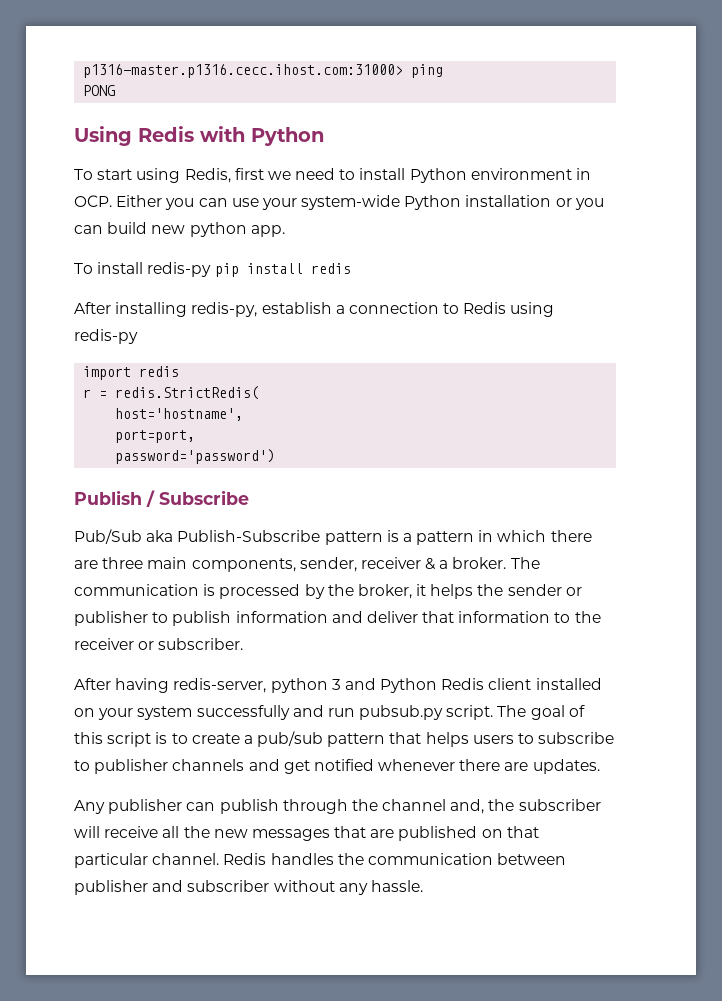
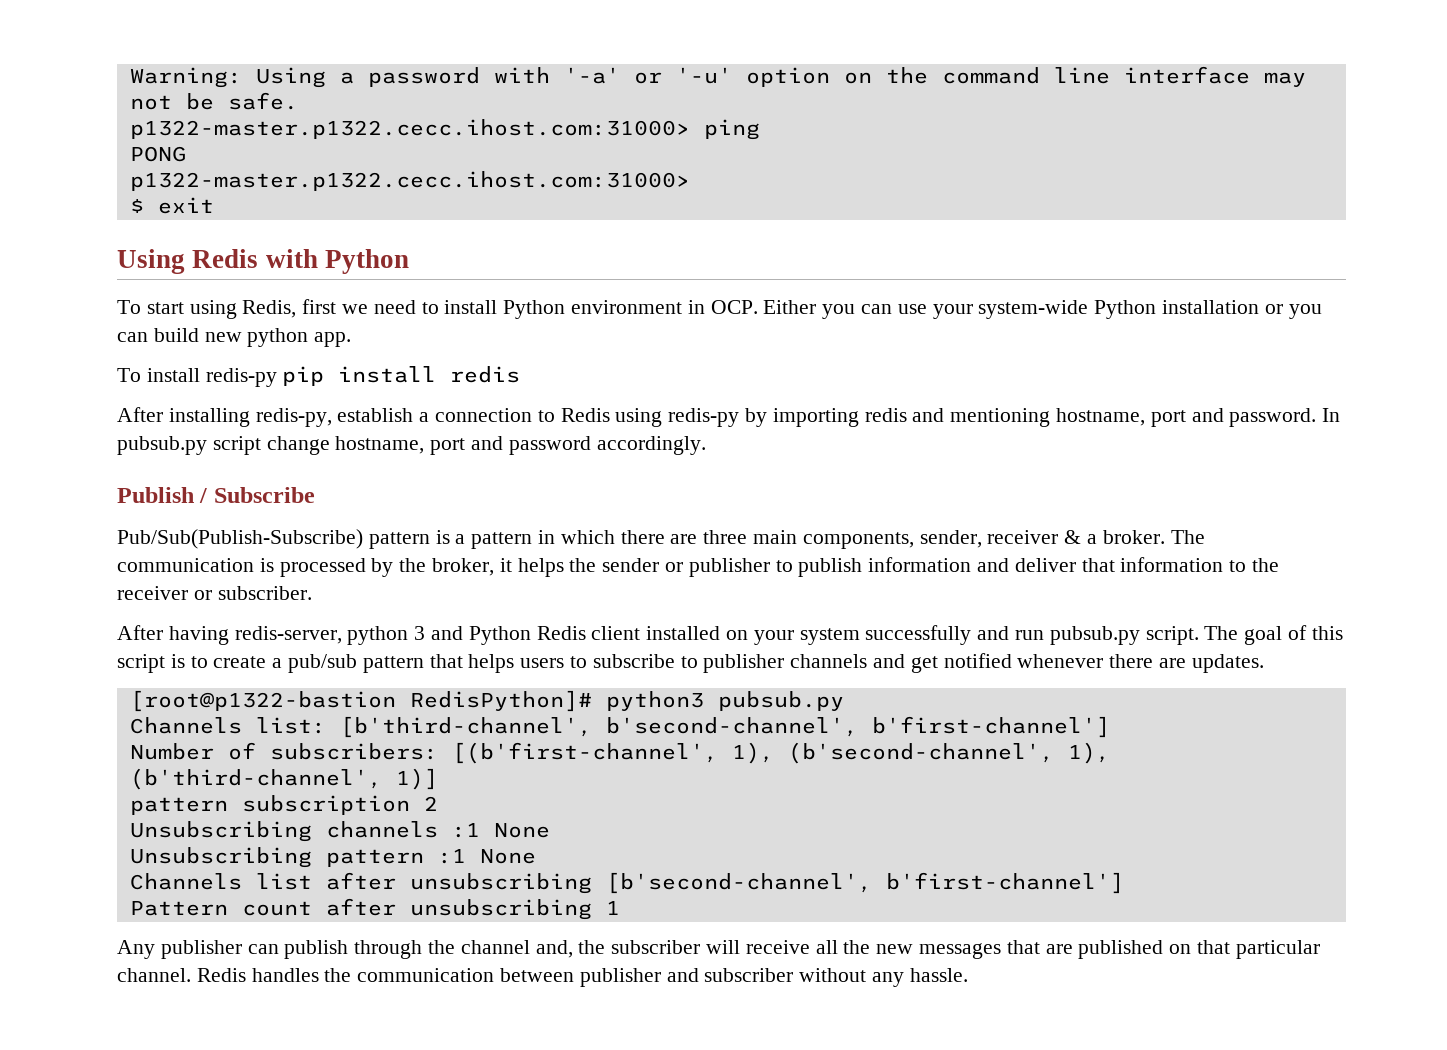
[83,64,404,78] p1316-master.p1316.cecc.ihost.com:31000> -> [129,66,1306,88] [129,92,298,110] [129,119,690,139] Warning: Using a password with '-a' or '-u' option on the command line interface may not be safe. // p1322-master.p1322.cecc.ihost.com:31000>
(116, 90) none -> [129,171,690,191] [129,197,214,214] // p1322-master.p1322.cecc.ihost.com:31000> // $ exit
[83,366,180,380] [83,386,260,400] [115,408,244,421] [115,430,196,443] [115,449,276,464] // import redis // r = redis.StrictRedis( // host='hostname', // port=port, // password='password') -> [745,408,1341,427] [117,436,706,455] by importing redis and mentioning hostname, port and password. In pubsub.py script change hostname, port and password accordingly.
[74,529,321,544] Pub/Sub aka Publish-Subscribe -> [117,529,363,549] Pub/Sub(Publish-Subscribe)
(600, 766) none -> [129,690,844,712] [129,716,1110,738] [129,742,1110,764] [129,768,438,790] [129,795,438,815] [129,821,550,842] [129,847,536,868] [129,872,1124,894] [129,898,620,920] // [root@p1322-bastion RedisPython]# python3 pubsub.py // Channels list: [b'third-channel', b'second-channel', b'first-channel'] // Number of subscribers: [(b'first-channel', 1), (b'second-channel', 1), (b'third-channel', 1)] // pattern subscription 2 // Unsubscribing channels :1 None // Unsubscribing pattern :1 None // Channels list after unsubscribing [b'second-channel', b'first-channel'] // Pattern count after unsubscribing 1

